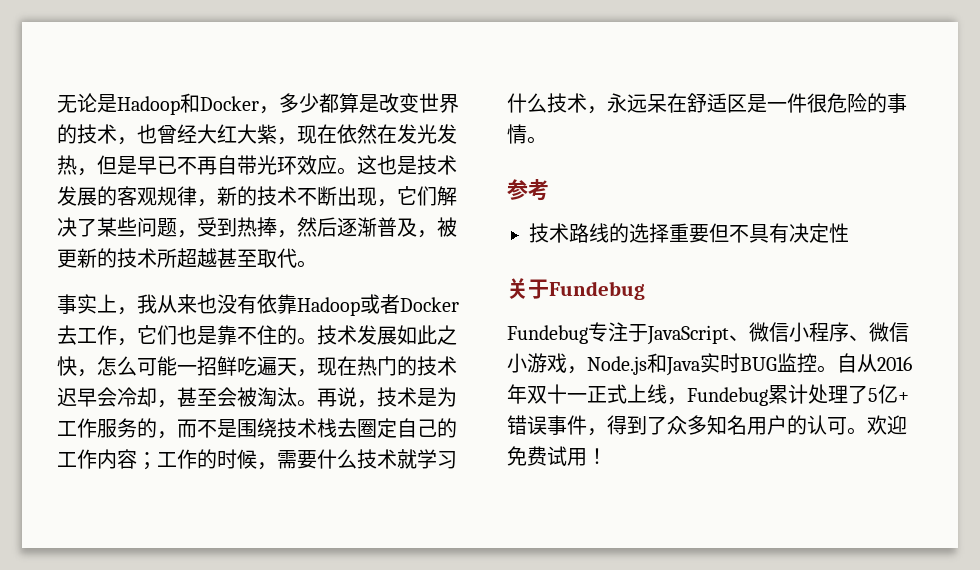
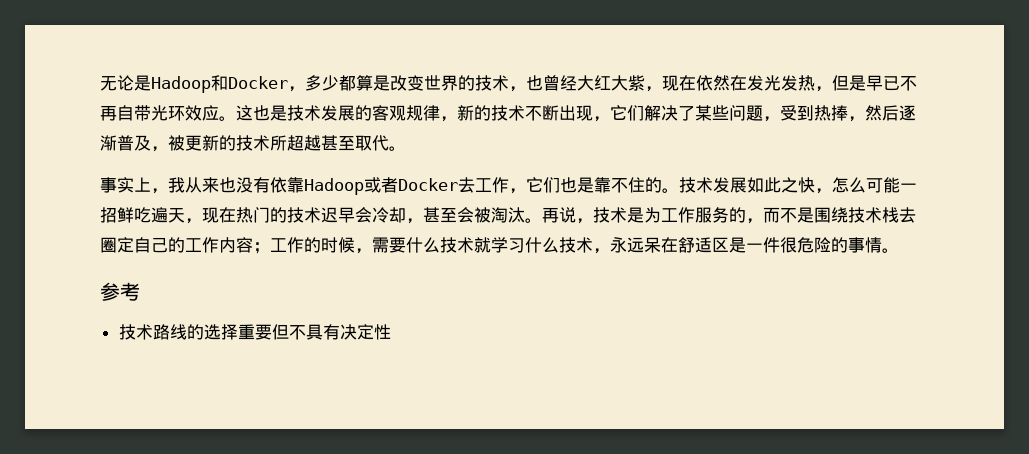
[507,278,645,300] [507,322,909,345] [507,353,912,376] [507,384,909,406] [507,415,907,436] [507,446,607,466] // 关于Fundebug // Fundebug专注于JavaScript、微信小程序、微信小游戏，Node.js和Java实时BUG监控。自从2016年双十一正式上线，Fundebug累计处理了5亿+错误事件，得到了众多知名用户的认可。欢迎免费试用！ -> (391, 332) none

